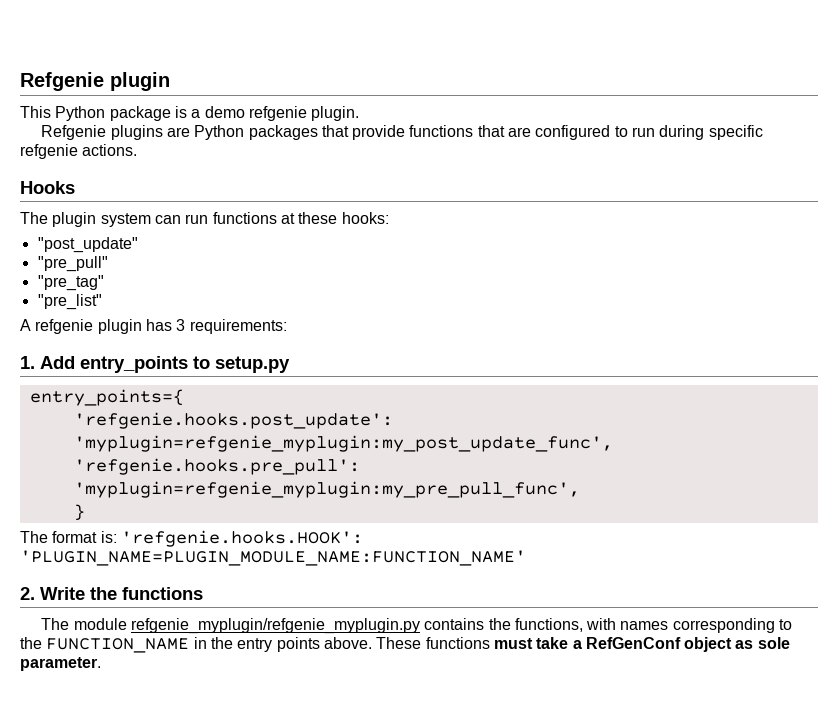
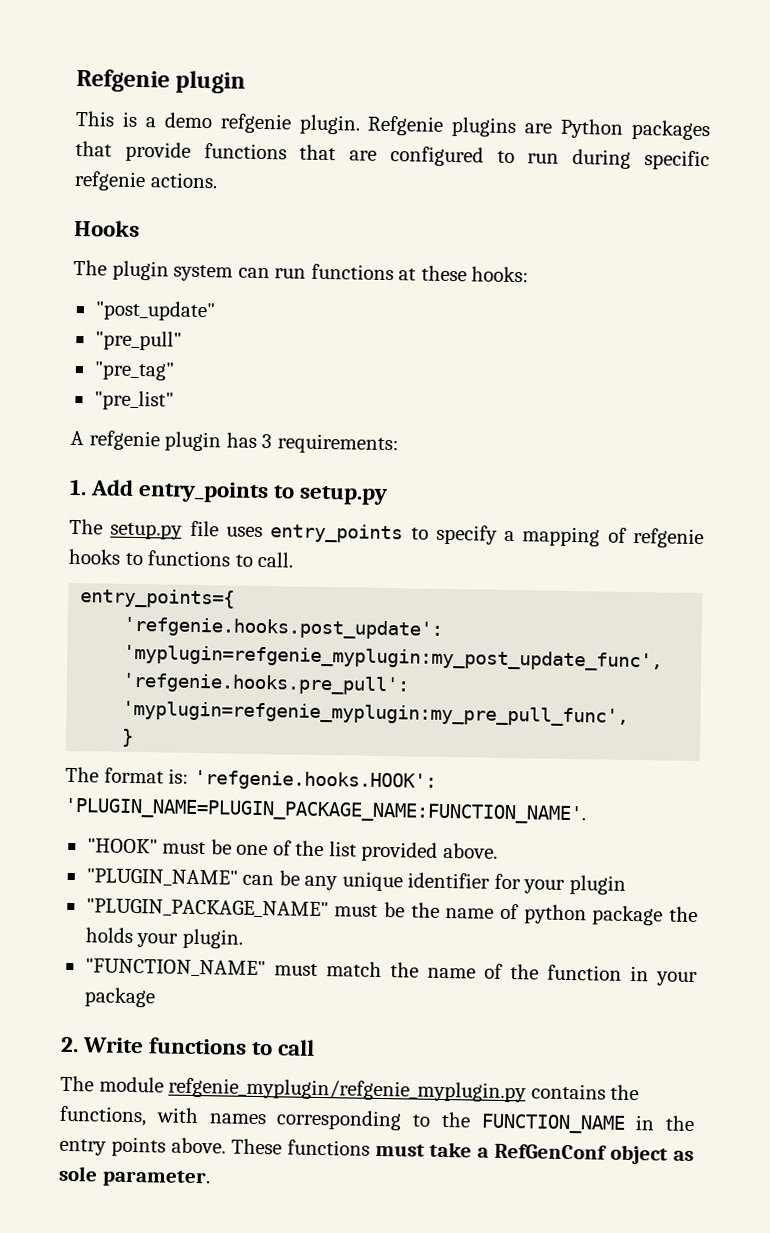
[55,106,171,121] Python package -> (115, 118) none
(360, 113) // -> (361, 124) none
(290, 364) none -> [69,518,704,549] [68,548,295,568] // The setup.py file uses entry_points to specify a mapping of refgenie hooks to functions to call.
[20,550,526,566] 'PLUGIN_NAME=PLUGIN_MODULE_NAME:FUNCTION_NAME' -> [64,797,586,825] [86,838,498,862] [85,868,626,895] [85,898,699,926] [84,927,243,949] [84,958,698,987] [83,987,155,1008] 'PLUGIN_NAME=PLUGIN_PACKAGE_NAME:FUNCTION_NAME'. // "HOOK" must be one of the list provided above. // "PLUGIN_NAME" can be any unique identifier for your plugin // "PLUGIN_PACKAGE_NAME" must be the name of python package the holds your plugin. // "FUNCTION_NAME" must match the name of the function in your package
[90,587,203,600] the functions -> [148,1037,316,1056] functions to call

